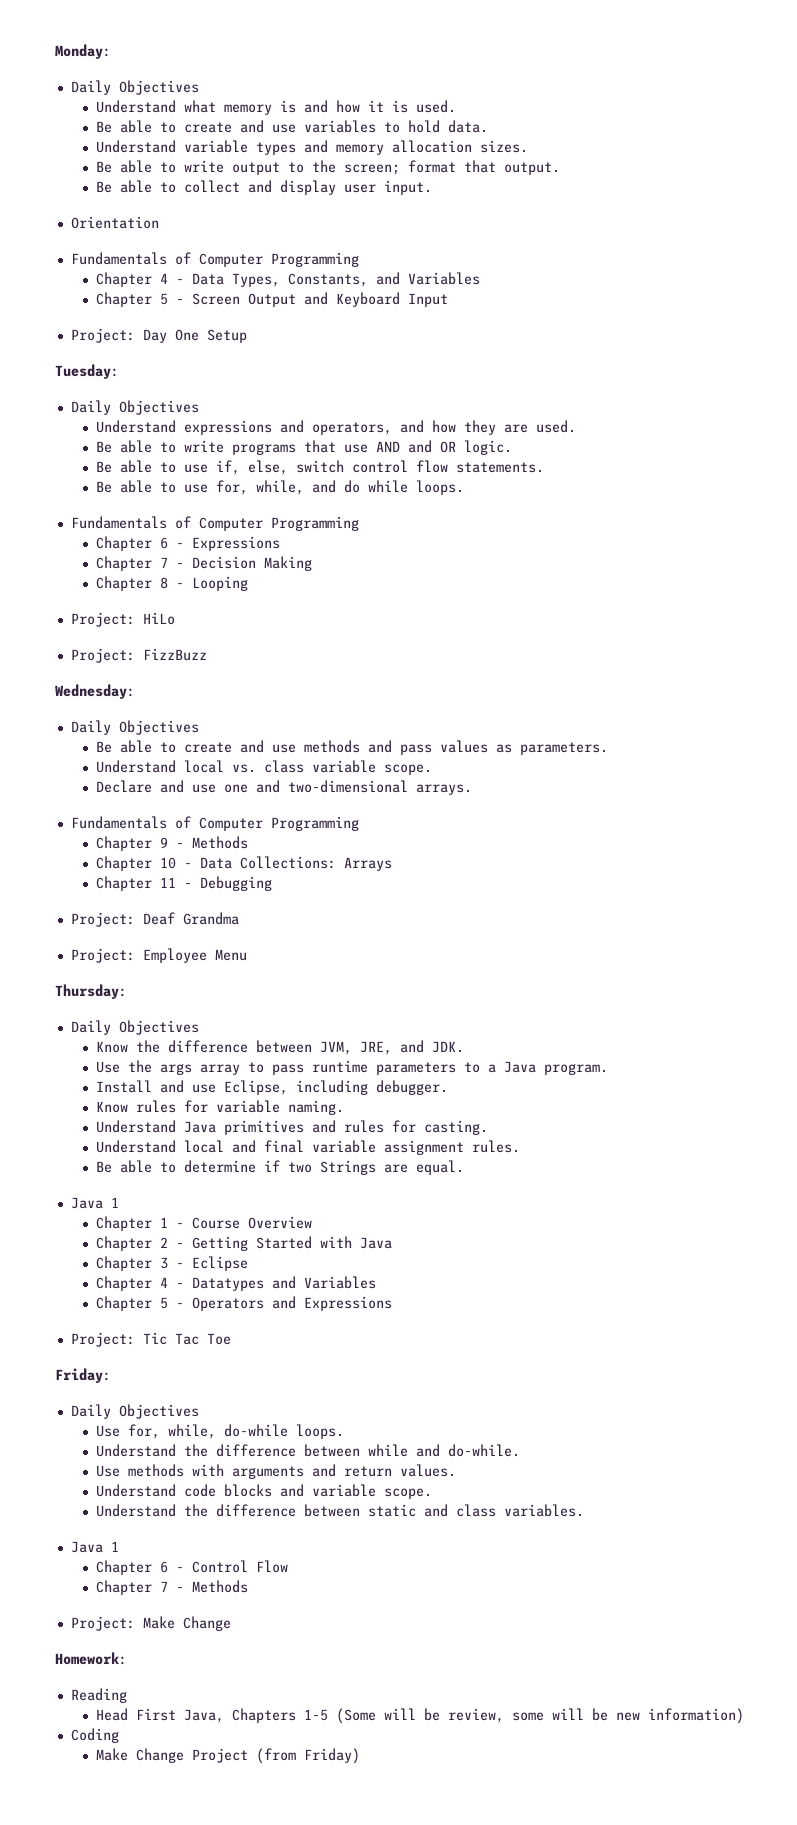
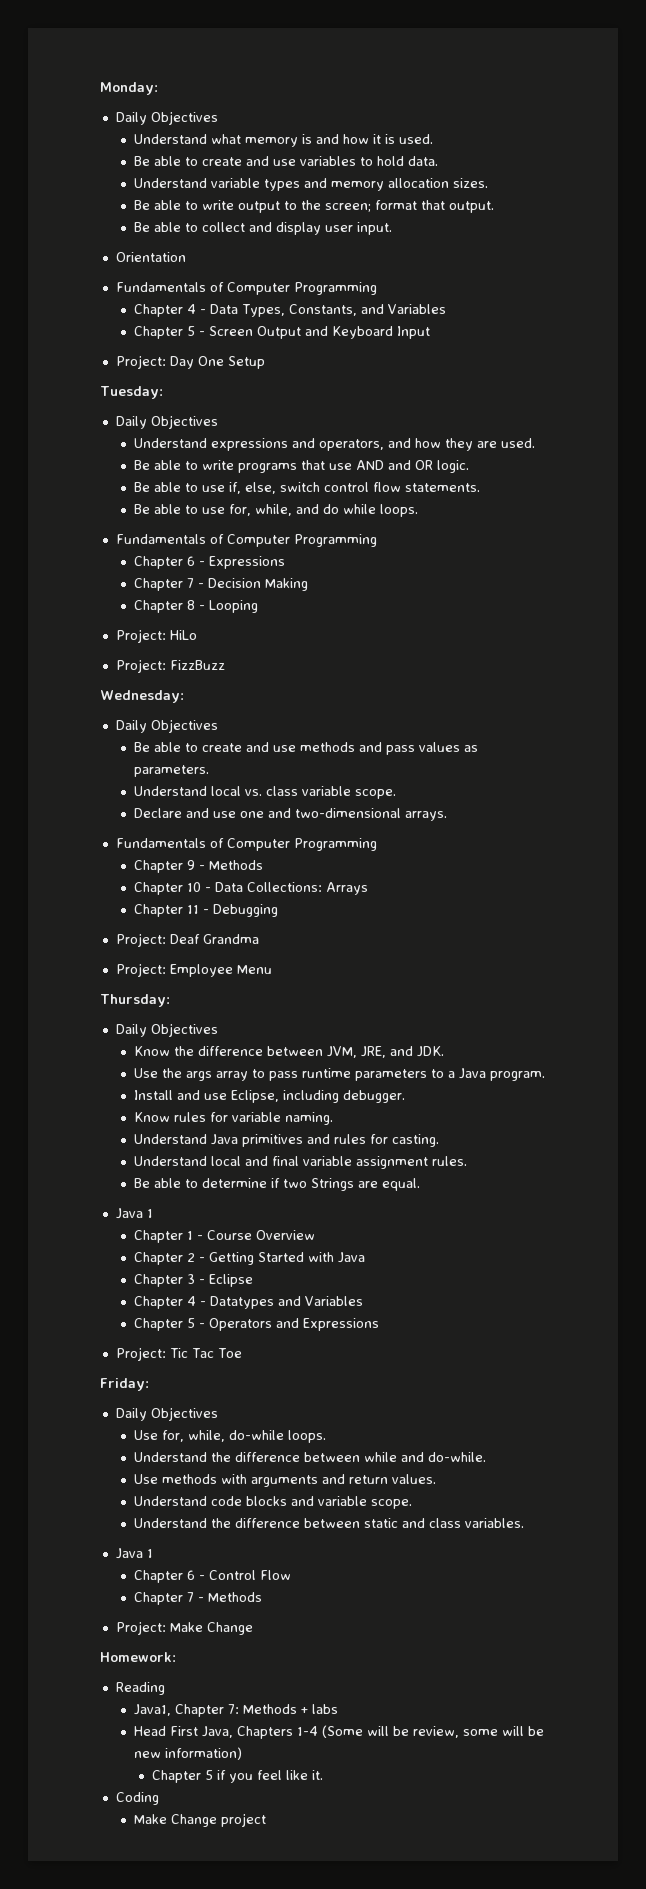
(127, 1695) none -> [134,1704,339,1717] // Java1, Chapter 7: Methods + labs
[303,1709,328,1721] 1-5 -> [297,1726,319,1736] 1-4
(744, 1716) none -> [152,1770,324,1783] // Chapter 5 if you feel like it.
[191,1748,360,1764] Project (from Friday) -> [221,1813,267,1827] project

